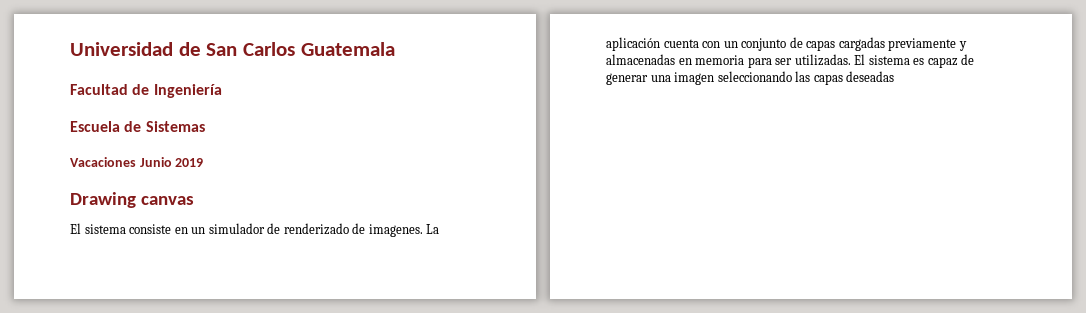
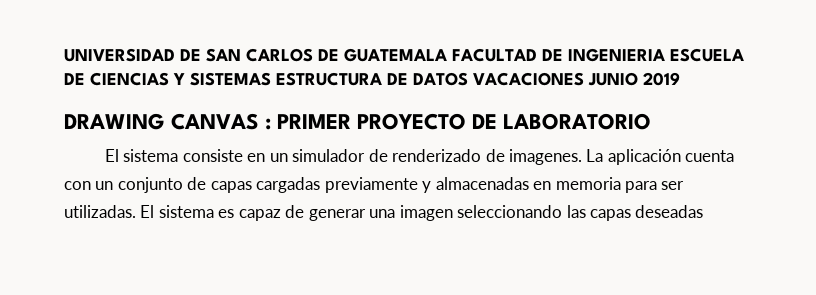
[70,42,395,56] [70,84,222,98] [70,121,205,132] [70,157,204,167] [70,192,194,208] Universidad de San Carlos Guatemala // Facultad de Ingeniería // Escuela de Sistemas // Vacaciones Junio 2019 // Drawing canvas -> [64,48,744,62] [64,72,680,86] [64,113,652,130] UNIVERSIDAD DE SAN CARLOS DE GUATEMALA FACULTAD DE INGENIERIA ESCUELA DE CIENCIAS Y SISTEMAS ESTRUCTURA DE DATOS VACACIONES JUNIO 2019 // DRAWING CANVAS : PRIMER PROYECTO DE LABORATORIO

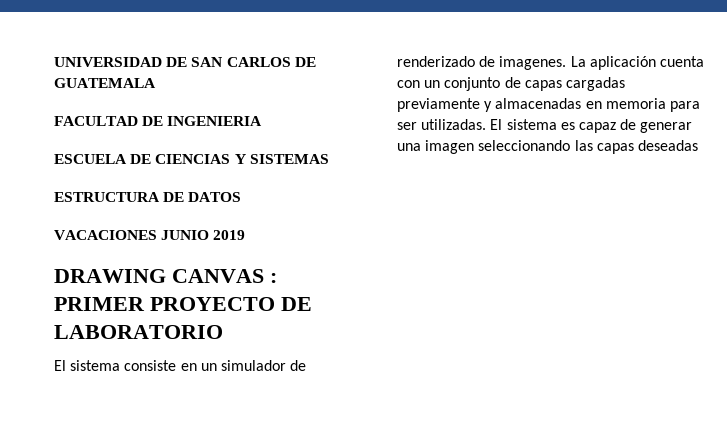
(447, 55) none -> (156, 83) //
(665, 55) none -> (263, 121) //
(271, 79) none -> (329, 159) //
(468, 79) none -> (242, 197) //

